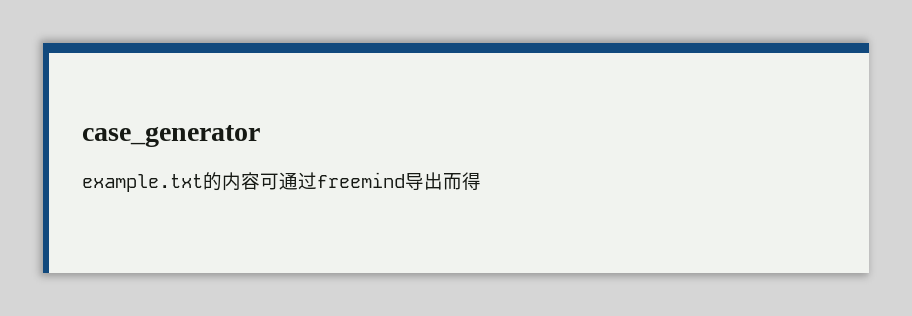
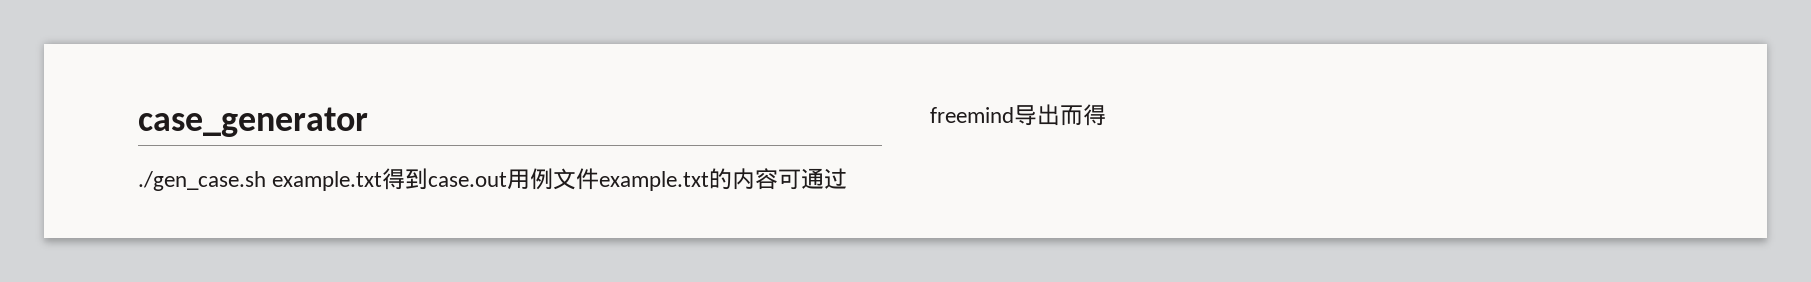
(260, 136) none -> [138,168,600,191] ./gen_case.sh example.txt得到case.out用例文件

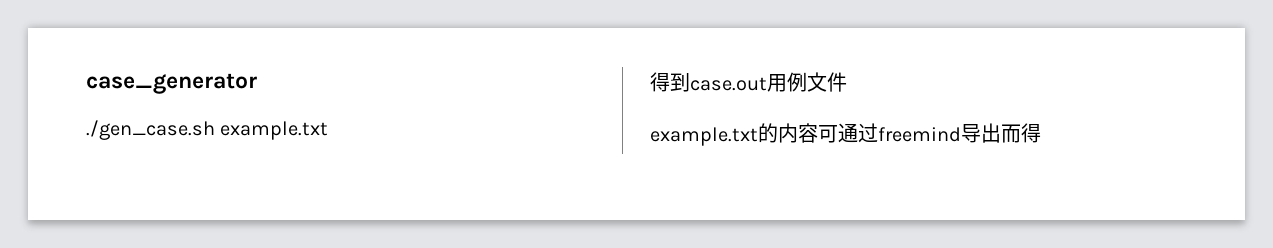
(383, 181) none -> (329, 130) //
(600, 179) none -> (847, 82) //

